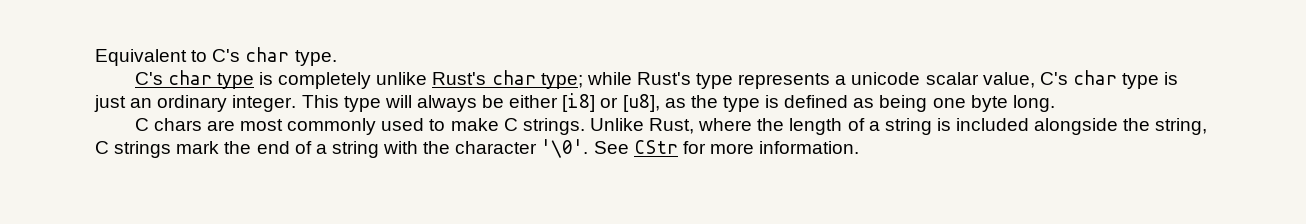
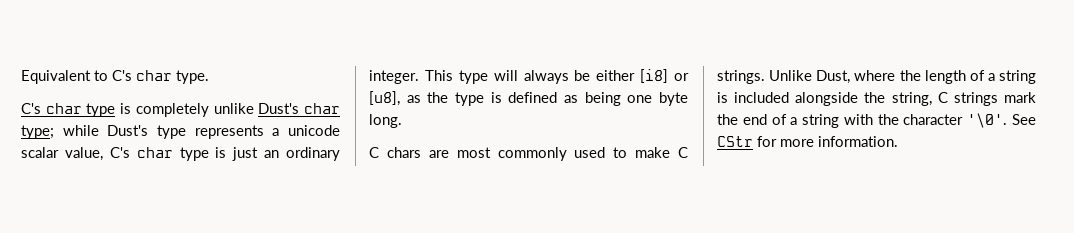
[432,72,487,85] Rust's -> [258,103,300,114] Dust's
[636,72,691,85] Rust's -> [107,125,149,136] Dust's
[649,118,695,134] Rust, -> [816,70,851,84] Dust,

